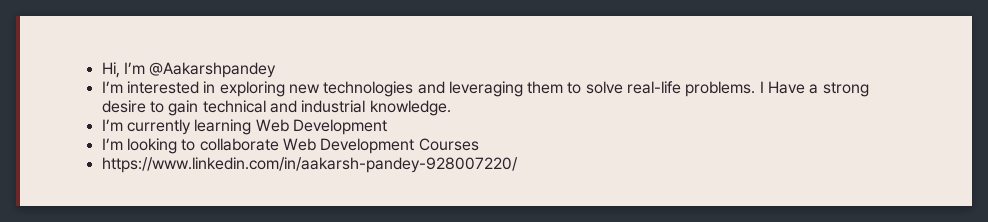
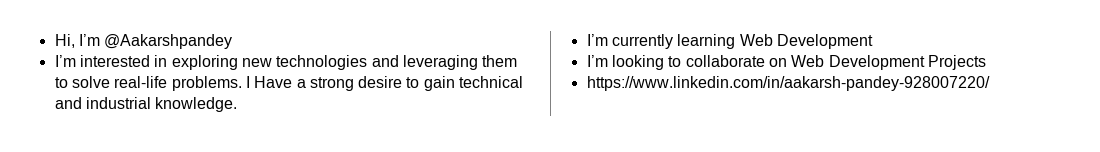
[282,138,479,154] Web Development Courses -> [768,55,986,70] on Web Development Projects

